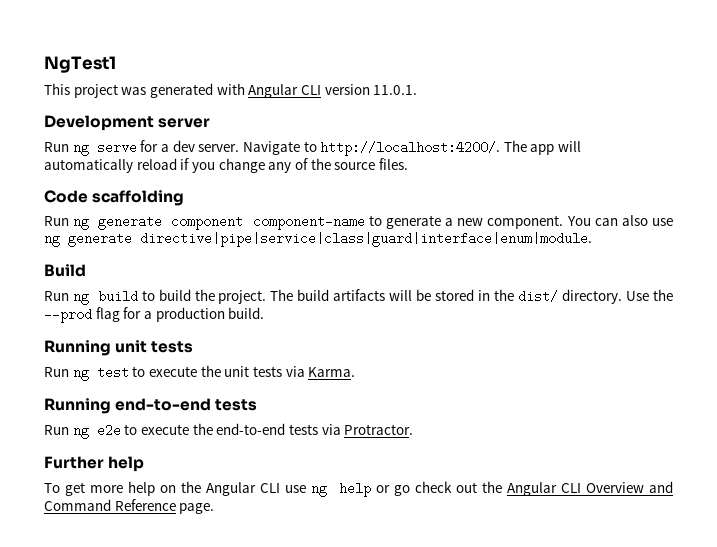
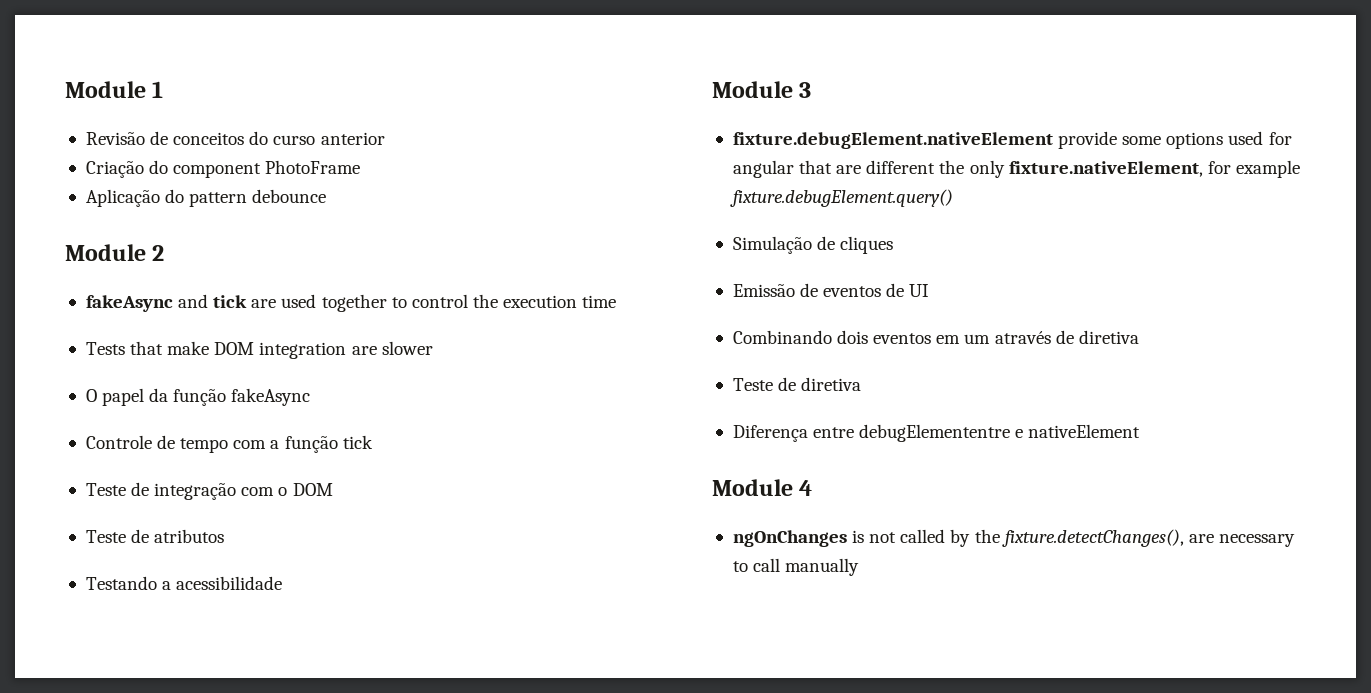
[44,56,116,73] [44,83,418,98] [44,115,211,131] [44,140,582,156] [44,158,408,173] [44,190,185,206] [44,215,673,230] [44,232,592,247] [44,264,86,277] [44,289,674,305] [44,307,265,323] [44,340,194,356] [44,365,356,381] [44,398,258,414] [44,423,414,439] [44,456,145,472] [44,481,673,497] [44,499,215,514] NgTest1 // This project was generated with Angular CLI version 11.0.1. // Development server // Run ng serve for a dev server. Navigate to http://localhost:4200/. The app will automatically reload if you change any of the source files. // Code scaffolding // Run ng generate component component-name to generate a new component. You can also use ng generate directive|pipe|service|class|guard|interface|enum|module. // Build // Run ng build to build the project. The build artifacts will be stored in the dist/ directory. Use the --prod flag for a production build. // Running unit tests // Run ng test to execute the unit tests via Karma. // Running end-to-end tests // Run ng e2e to execute the end-to-end tests via Protractor. // Further help // To get more help on the Angular CLI use ng help or go check out the Angular CLI Overview and Command Reference page. -> [65,81,164,98] [85,131,385,145] [85,160,361,178] [85,189,327,207] [65,244,165,261] [85,294,617,312] [85,341,433,359] [85,388,311,406] [85,435,373,453] [85,482,333,500] [85,529,225,543] [85,576,283,590] [712,81,812,98] [732,131,1292,149] [732,160,1300,178] [729,189,953,207] [732,236,894,254] [732,283,930,297] [732,330,1139,344] [732,377,862,391] [732,424,1141,442] [712,479,813,496] [732,529,1295,547] [732,558,860,576] Module 1 // Revisão de conceitos do curso anterior // Criação do component PhotoFrame // Aplicação do pattern debounce // Module 2 // fakeAsync and tick are used together to control the execution time // Tests that make DOM integration are slower // O papel da função fakeAsync // Controle de tempo com a função tick // Teste de integração com o DOM // Teste de atributos // Testando a acessibilidade // Module 3 // fixture.debugElement.nativeElement provide some options used for angular that are different the only fixture.nativeElement, for example fixture.debugElement.query() // Simulação de cliques // Emissão de eventos de UI // Combinando dois eventos em um através de diretiva // Teste de diretiva // Diferença entre debugElemententre e nativeElement // Module 4 // ngOnChanges is not called by the fixture.detectChanges(), are necessary to call manually

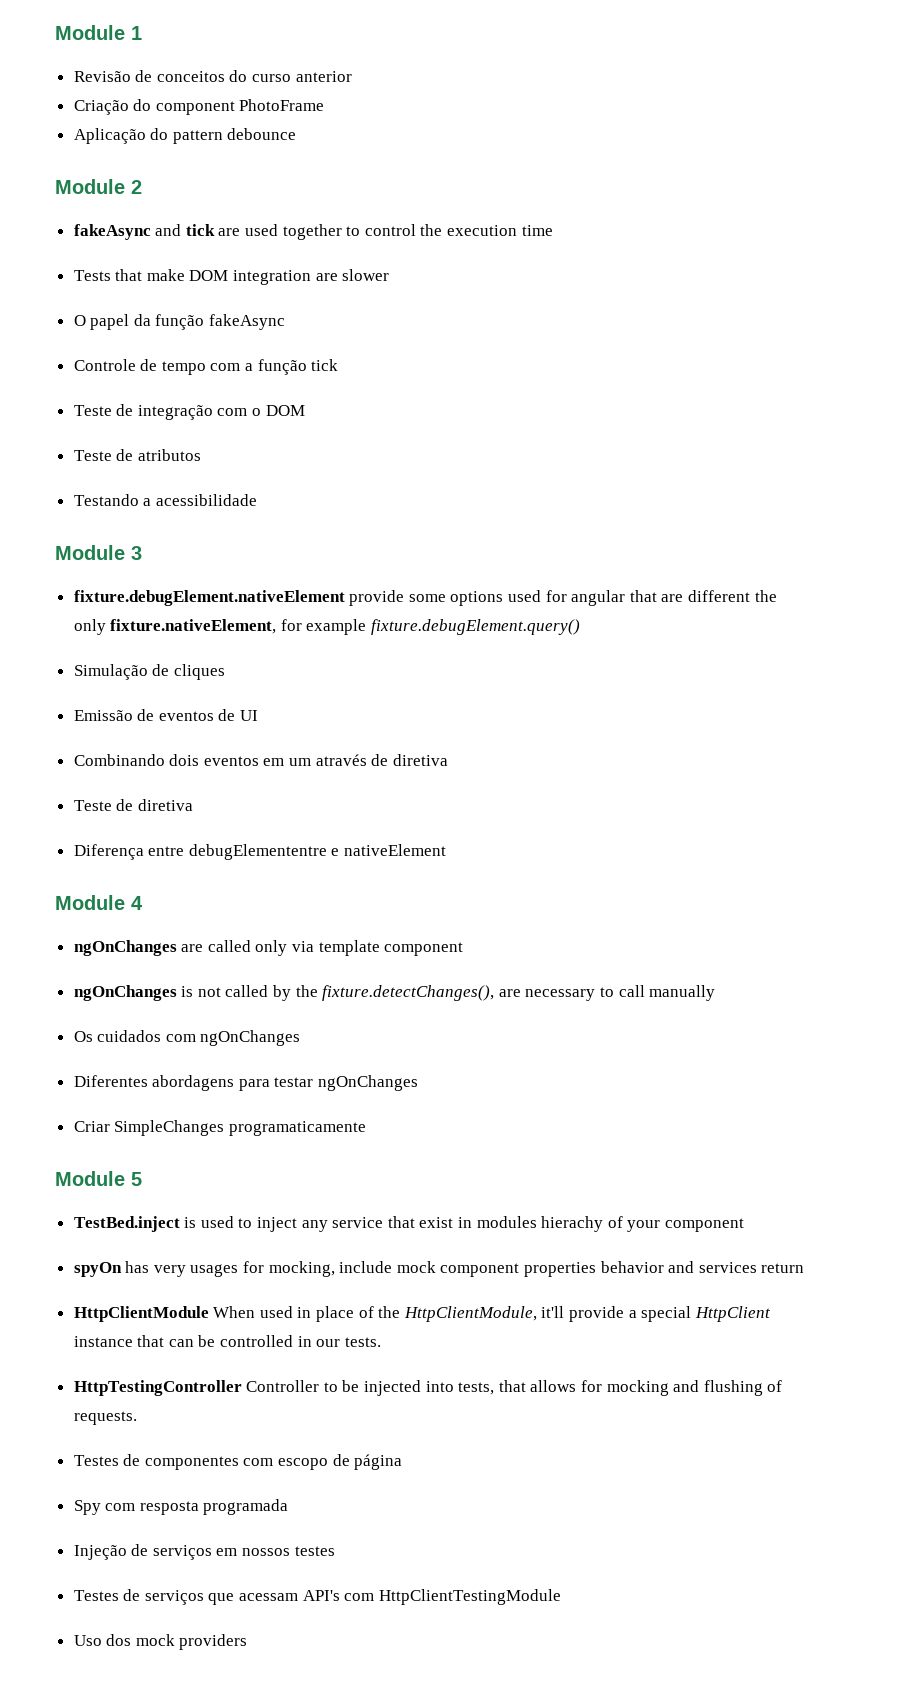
(813, 488) none -> [73,940,464,956] // ngOnChanges are called only via template component
(860, 567) none -> [73,1030,301,1046] [73,1075,419,1091] [73,1120,366,1136] [55,1171,142,1186] [73,1216,744,1232] [73,1261,805,1277] [73,1306,771,1322] [73,1335,381,1347] [73,1380,783,1396] [73,1411,137,1425] [73,1454,403,1470] [73,1499,289,1515] [73,1544,335,1560] [73,1589,561,1605] [73,1634,248,1650] // Os cuidados com ngOnChanges // Diferentes abordagens para testar ngOnChanges // Criar SimpleChanges programaticamente // Module 5 // TestBed.inject is used to inject any service that exist in modules hierachy of your component // spyOn has very usages for mocking, include mock component properties behavior and services return // HttpClientModule When used in place of the HttpClientModule, it'll provide a special HttpClient instance that can be controlled in our tests. // HttpTestingController Controller to be injected into tests, that allows for mocking and flushing of requests. // Testes de componentes com escopo de página // Spy com resposta programada // Injeção de serviços em nossos testes // Testes de serviços que acessam API's com HttpClientTestingModule // Uso dos mock providers

